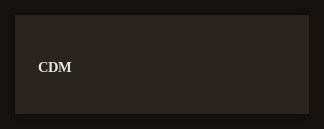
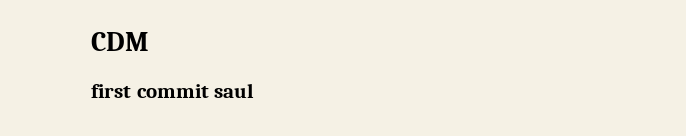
(72, 67) none -> [91,83,255,98] // first commit saul

